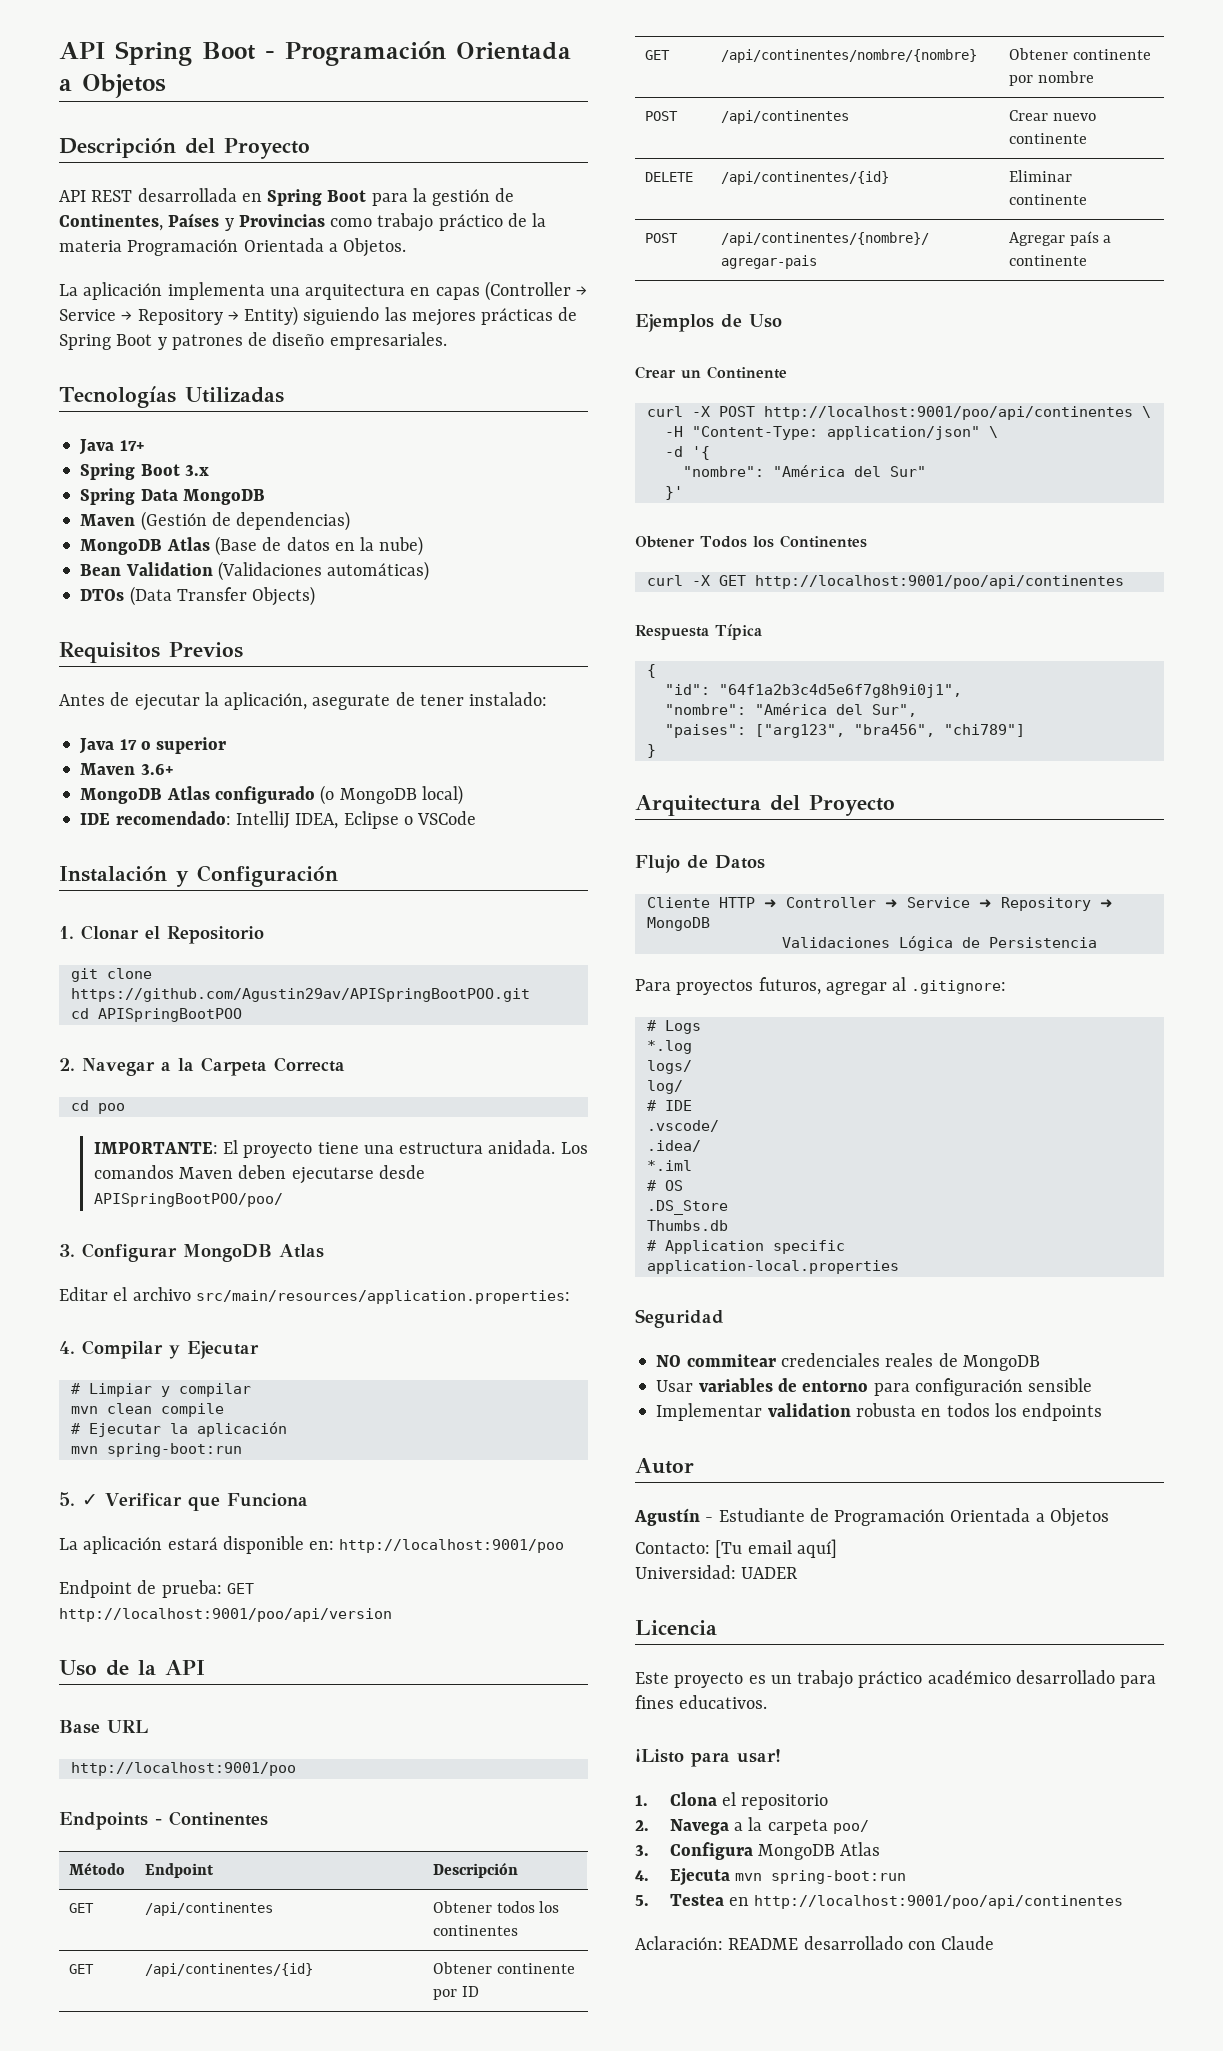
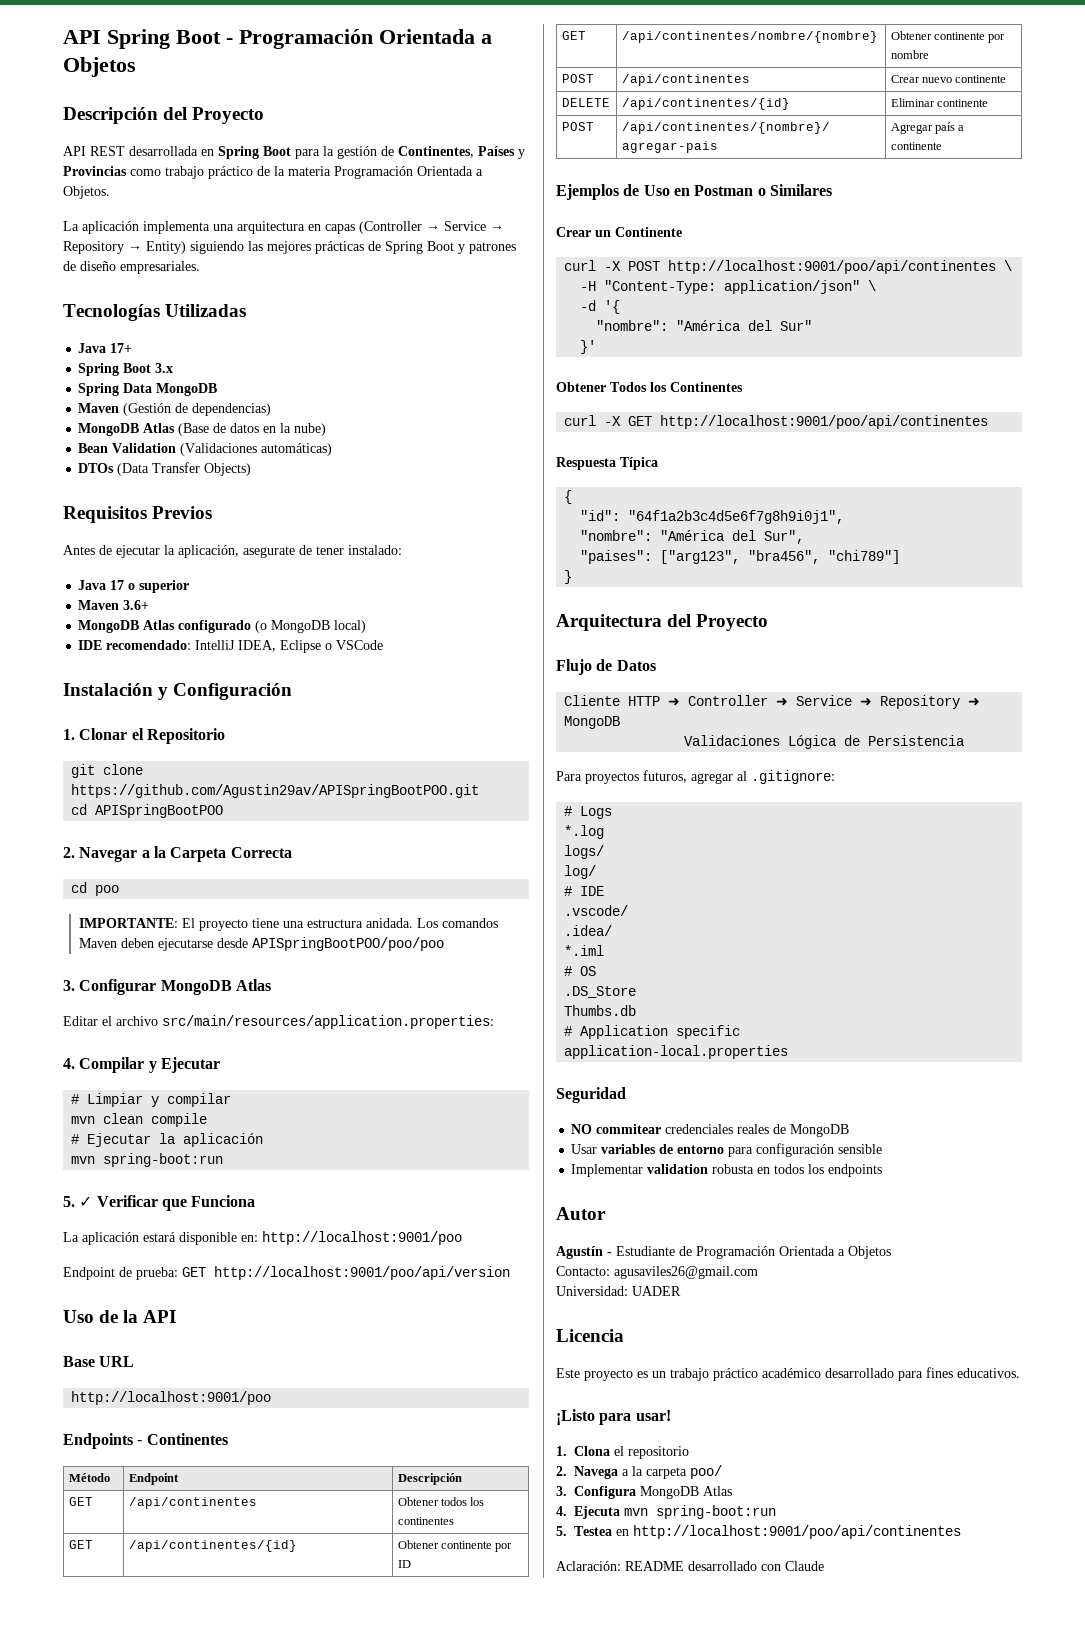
[93,1193,283,1207] APISpringBootPOO/poo/ -> [252,937,445,951] APISpringBootPOO/poo/poo
(782, 321) none -> [673,184,832,196] en Postman o Similares
[715,1539,837,1558] [Tu email aquí] -> [614,1266,758,1279] agusaviles26@gmail.com

